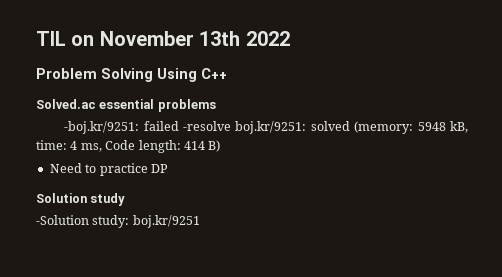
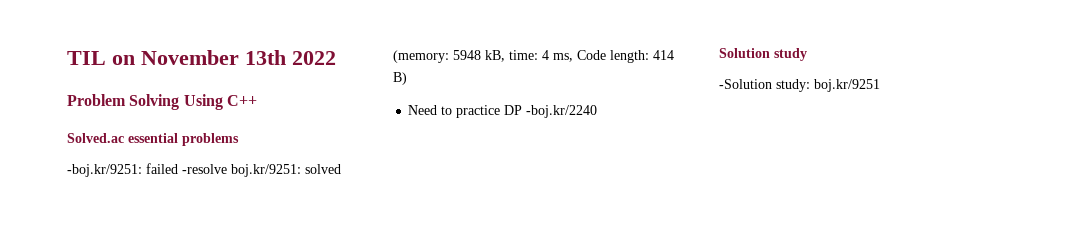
(168, 168) none -> [526,105,598,118] -boj.kr/2240

